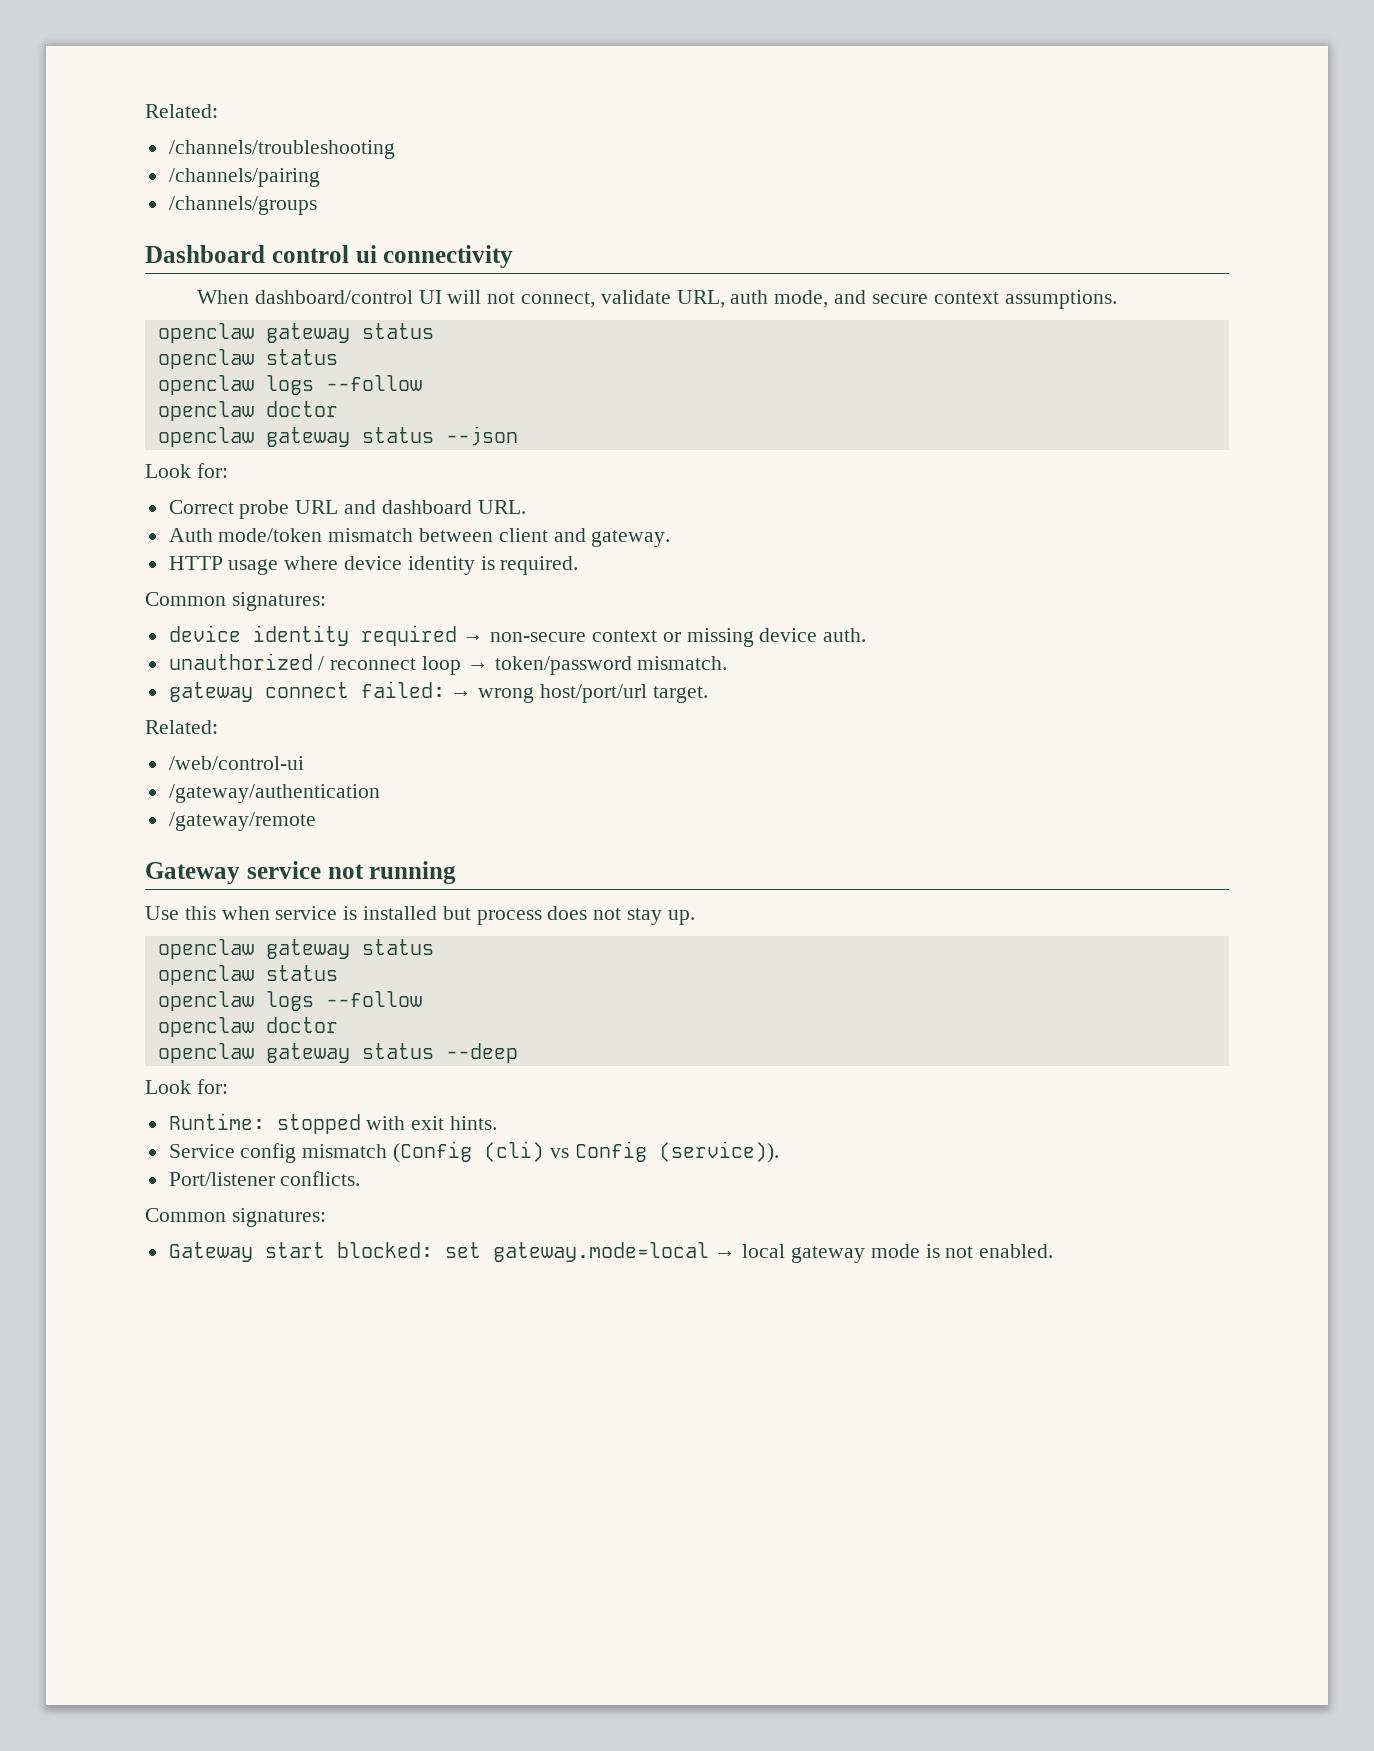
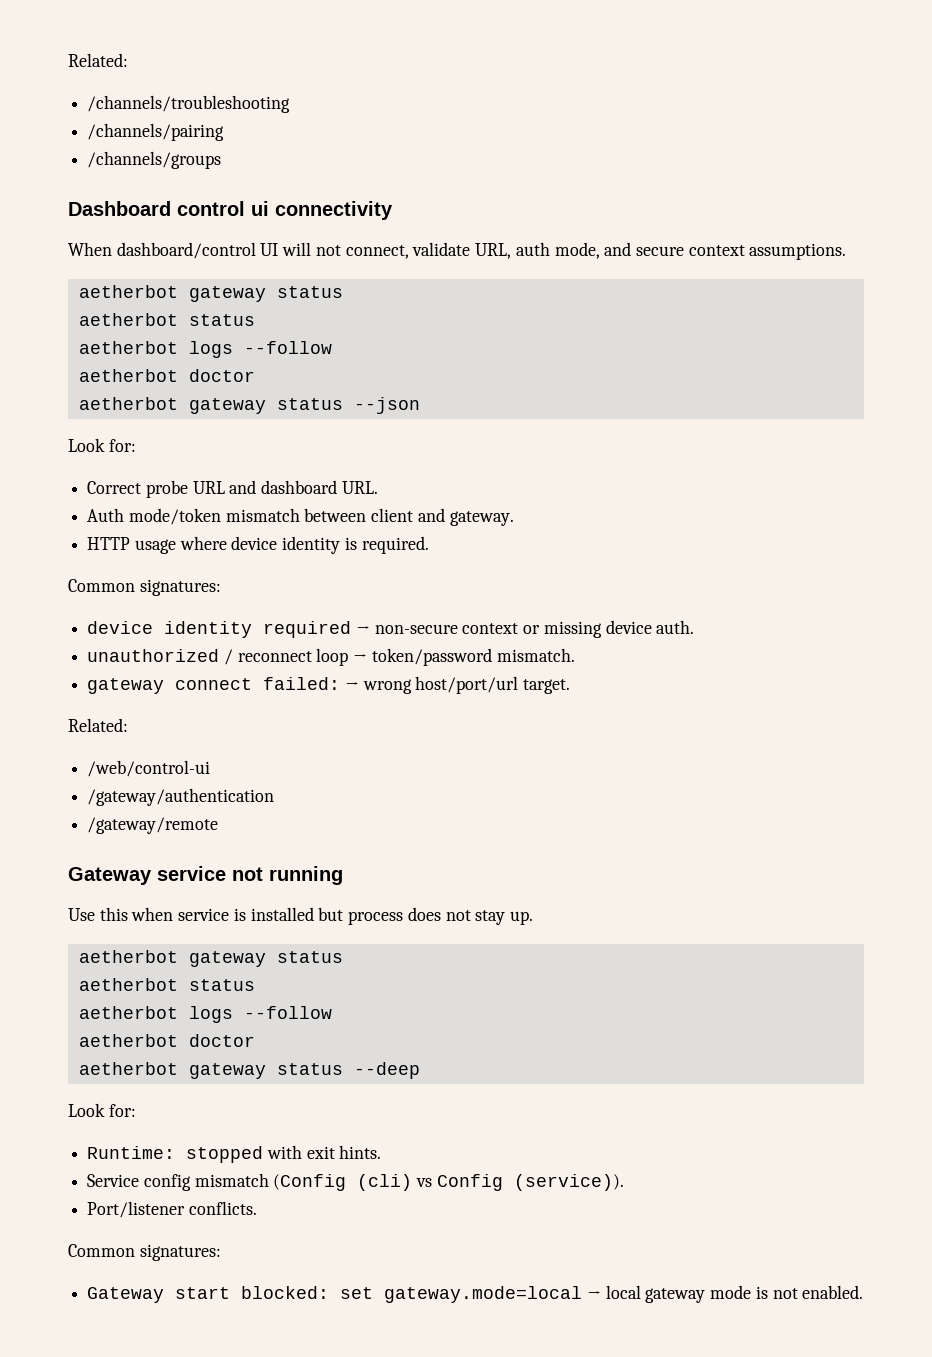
[157,323,434,343] [157,349,338,369] [157,375,422,395] [157,401,338,421] [157,427,254,447] openclaw gateway status // openclaw status // openclaw logs --follow // openclaw doctor // openclaw -> [78,285,343,302] [78,313,255,326] [78,341,332,358] [78,369,255,382] [78,397,178,410] aetherbot gateway status // aetherbot status // aetherbot logs --follow // aetherbot doctor // aetherbot
[157,939,434,959] [157,965,338,985] [157,991,422,1011] [157,1017,338,1037] [157,1043,254,1063] openclaw gateway status // openclaw status // openclaw logs --follow // openclaw doctor // openclaw -> [78,950,343,967] [78,978,255,991] [78,1006,332,1023] [78,1034,255,1047] [78,1062,178,1075] aetherbot gateway status // aetherbot status // aetherbot logs --follow // aetherbot doctor // aetherbot

